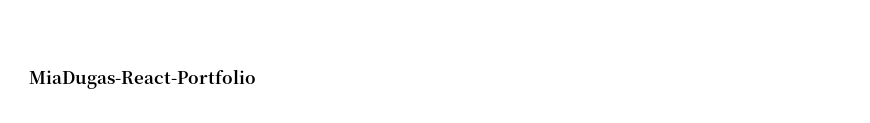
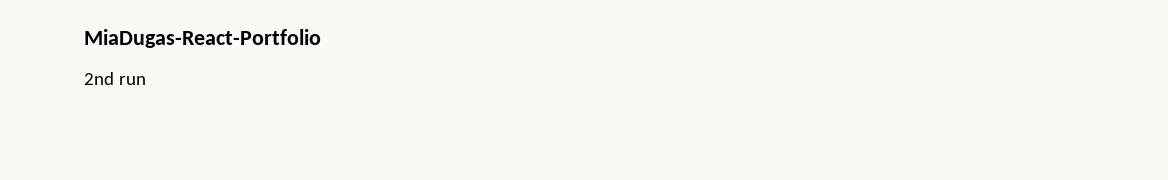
(256, 79) none -> [84,72,146,85] // 2nd run

